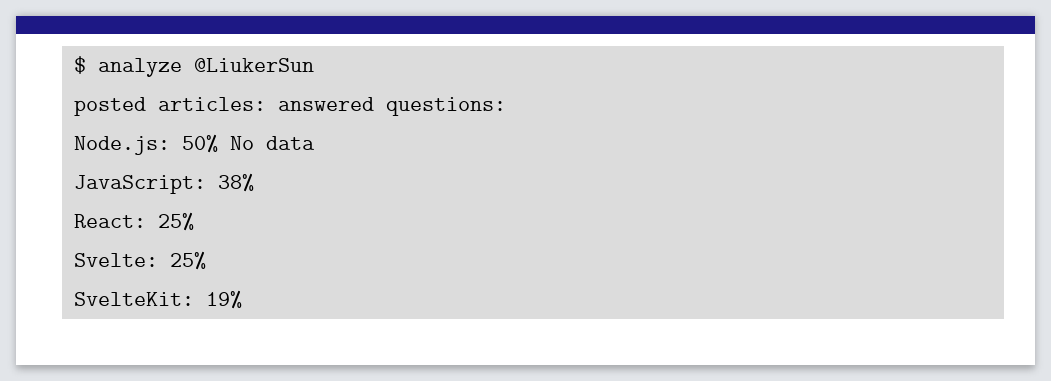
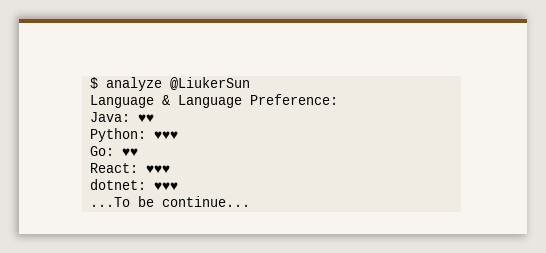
[74,97,507,116] [74,134,316,155] [74,173,255,194] [74,212,195,231] [74,251,207,270] [74,290,243,309] posted articles: answered questions: // Node.js: 50% No data // JavaScript: 38% // React: 25% // Svelte: 25% // SvelteKit: 19% -> [89,94,338,108] [89,112,154,122] [89,128,178,142] [89,146,138,156] [89,163,170,173] [89,179,178,190] [89,196,250,207] Language & Language Preference: // Java: ♥♥ // Python: ♥♥♥ // Go: ♥♥ // React: ♥♥♥ // dotnet: ♥♥♥ // ...To be continue...

